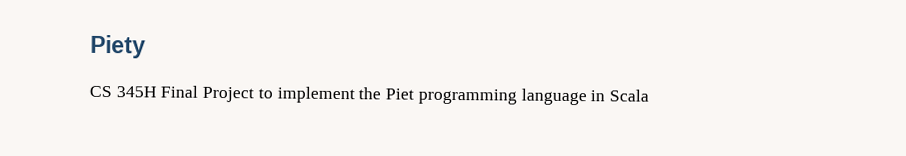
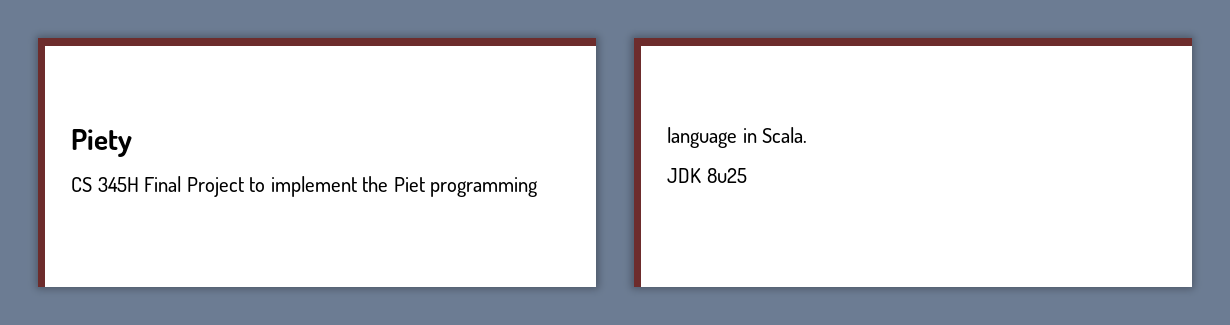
[608,89,649,102] Scala -> [762,127,808,143] [667,168,747,183] Scala. // JDK 8u25

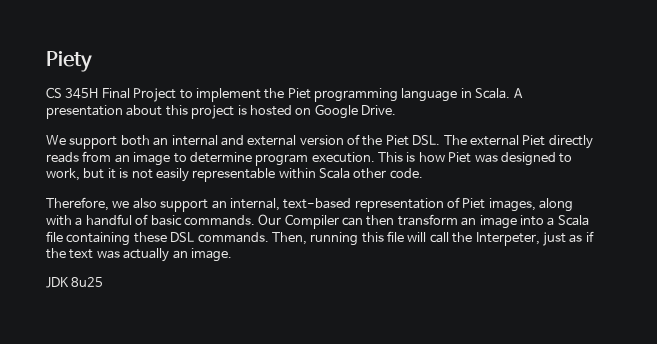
(808, 135) none -> [513,88,523,98] [46,104,396,119] [46,134,593,149] [46,151,573,166] [46,168,423,182] [46,197,574,212] [46,214,589,229] [46,231,594,246] [46,248,232,262] A presentation about this project is hosted on Google Drive. // We support both an internal and external version of the Piet DSL. The external Piet directly reads from an image to determine program execution. This is how Piet was designed to work, but it is not easily representable within Scala other code. // Therefore, we also support an internal, text-based representation of Piet images, along with a handful of basic commands. Our Compiler can then transform an image into a Scala file containing these DSL commands. Then, running this file will call the Interpeter, just as if the text was actually an image.

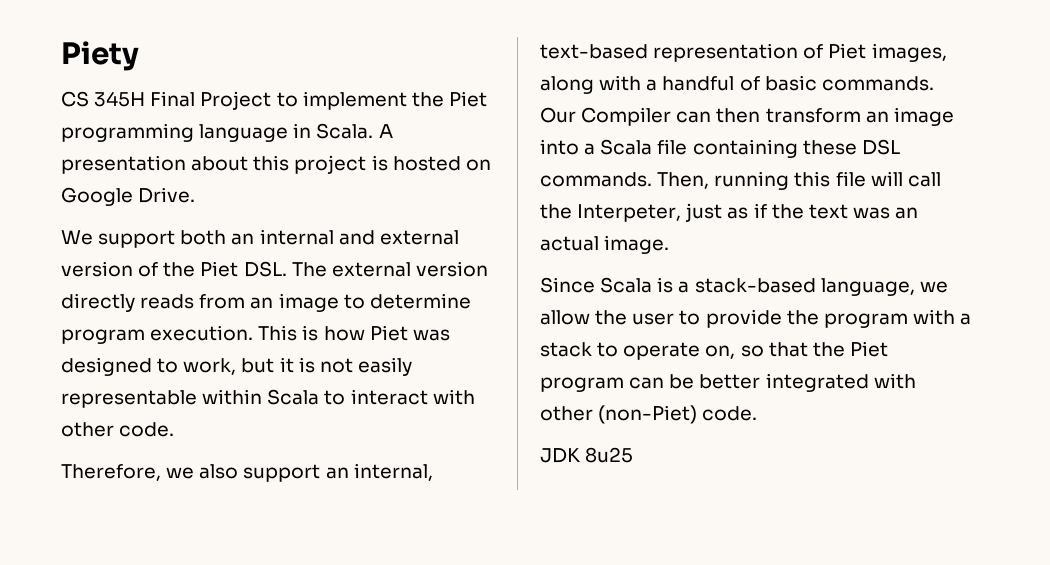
[522,135,546,146] Piet -> [415,261,488,277] version
(350, 173) none -> [324,389,475,405] to interact with
[123,248,188,262] actually an -> [895,207,919,219] [540,236,599,251] an actual
(232, 255) none -> [540,277,948,296] [540,309,972,328] [540,341,888,360] [540,373,916,392] [540,405,758,424] // Since Scala is a stack-based language, we allow the user to provide the program with a stack to operate on, so that the Piet program can be better integrated with other (non-Piet) code.

